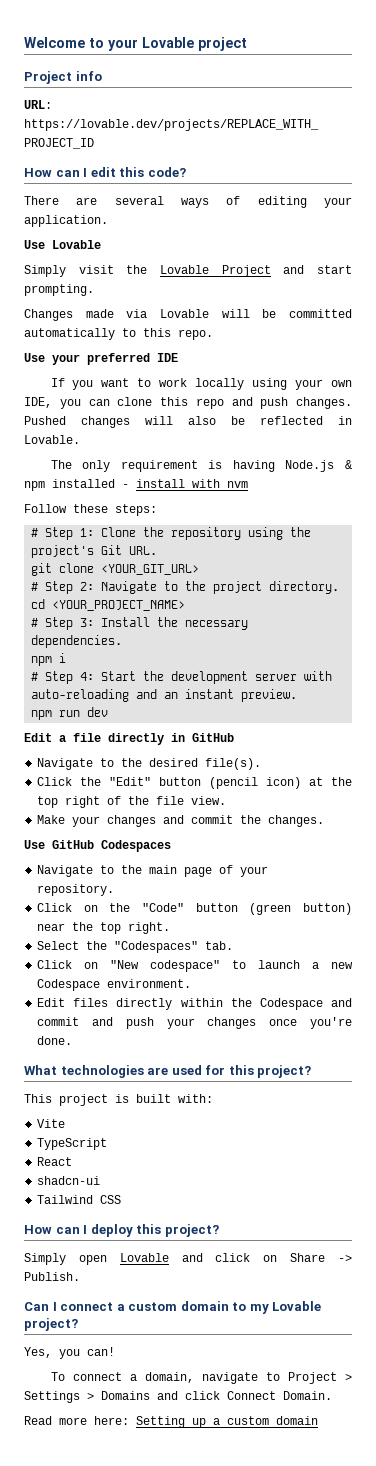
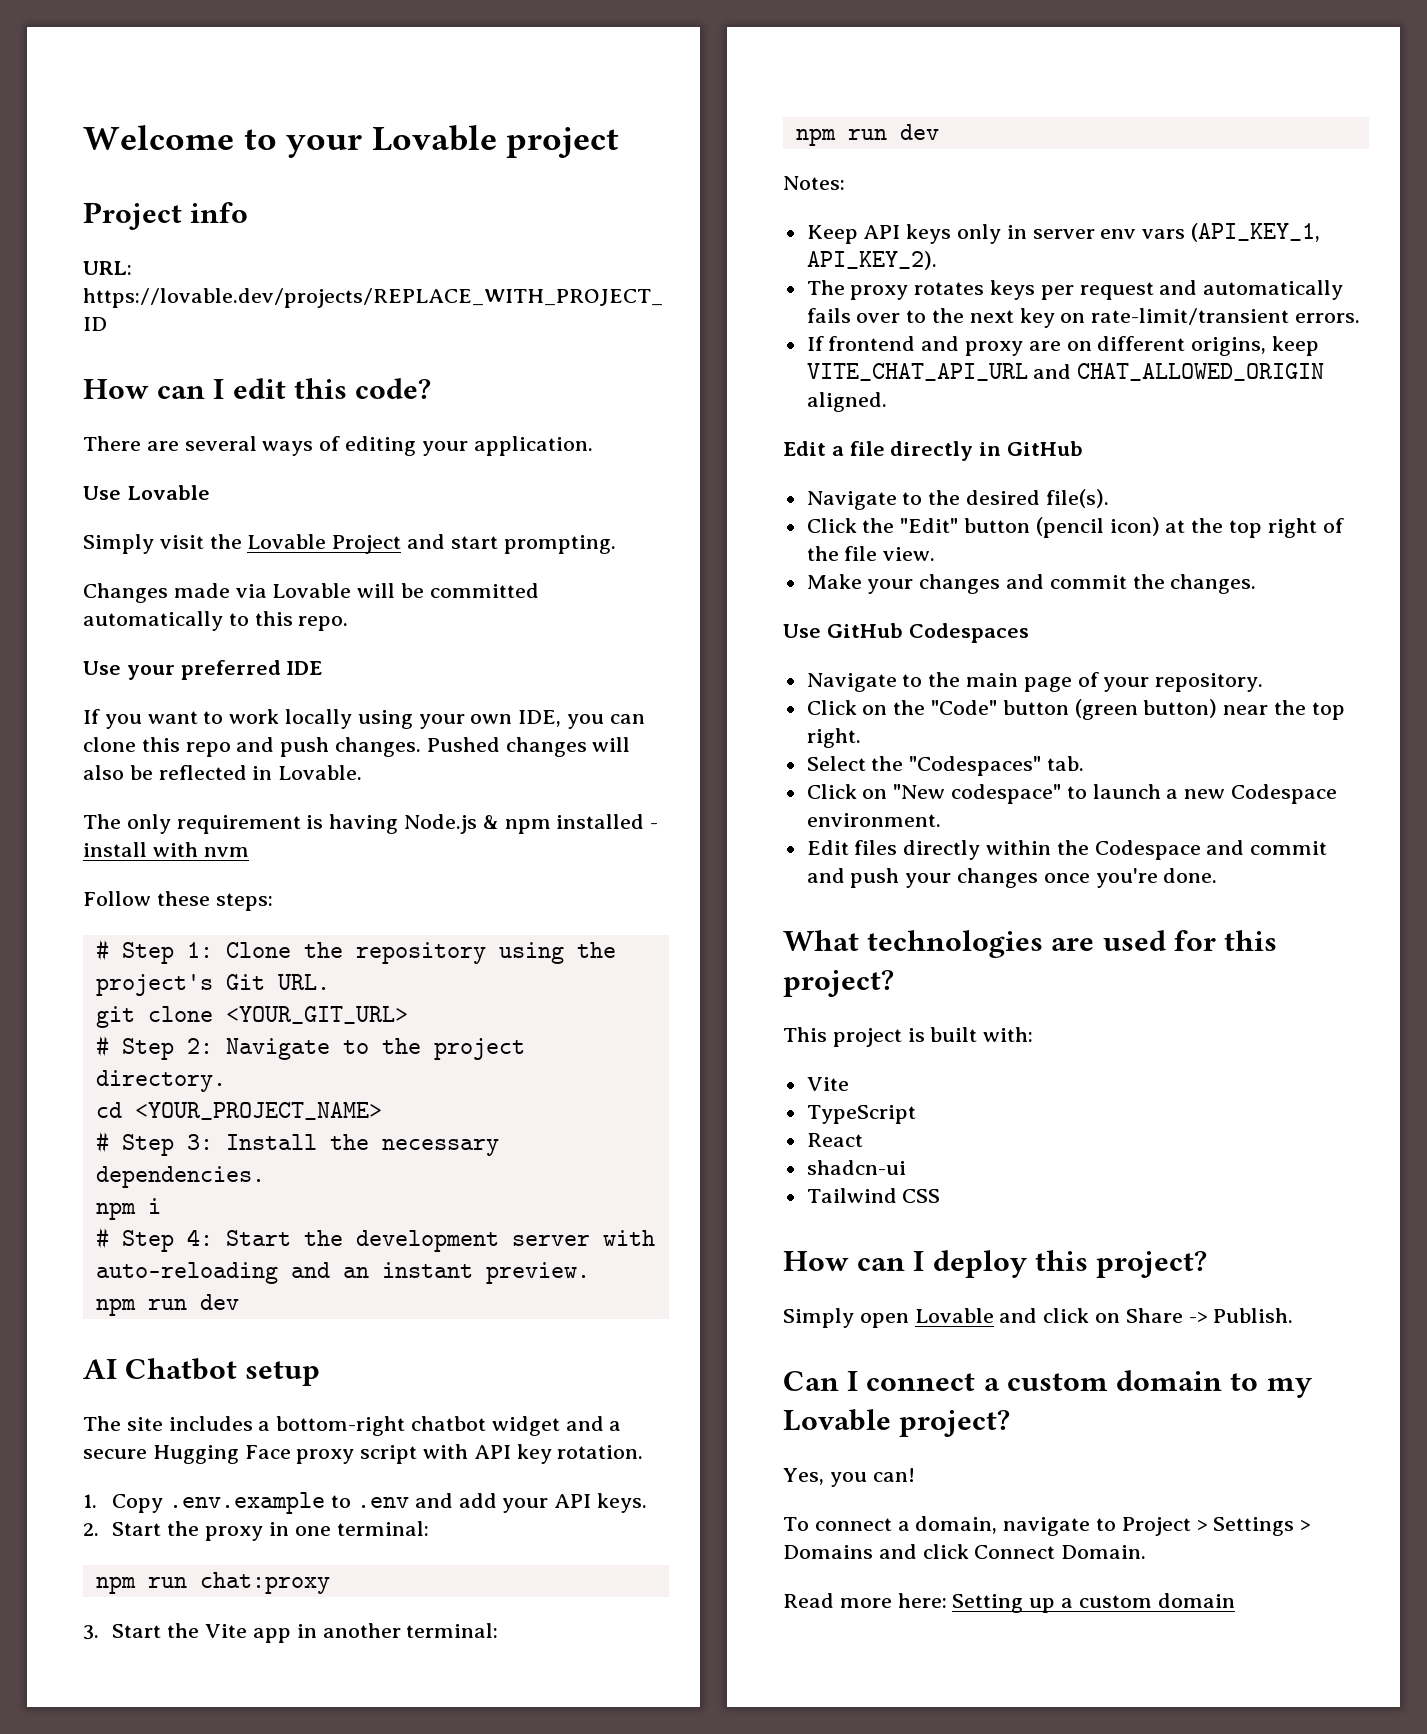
(109, 712) none -> [83,1358,321,1386] [83,1416,622,1436] [83,1444,644,1464] [83,1492,647,1514] [83,1521,429,1541] [95,1572,330,1594] [83,1623,499,1643] [795,124,939,146] [783,176,845,190] [806,223,1321,244] [806,251,937,270] [806,280,1344,300] [806,308,1361,328] [806,336,1320,356] [806,363,1325,381] [806,392,887,412] // AI Chatbot setup // The site includes a bottom-right chatbot widget and a secure Hugging Face proxy script with API key rotation. // 1. Copy .env.example to .env and add your API keys. // 2. Start the proxy in one terminal: // npm run chat:proxy // 3. Start the Vite app in another terminal: // npm run dev // Notes: // Keep API keys only in server env vars (API_KEY_1, API_KEY_2). // The proxy rotates keys per request and automatically fails over to the next key on rate-limit/transient errors. // If frontend and proxy are on different origins, keep VITE_CHAT_API_URL and CHAT_ALLOWED_ORIGIN aligned.

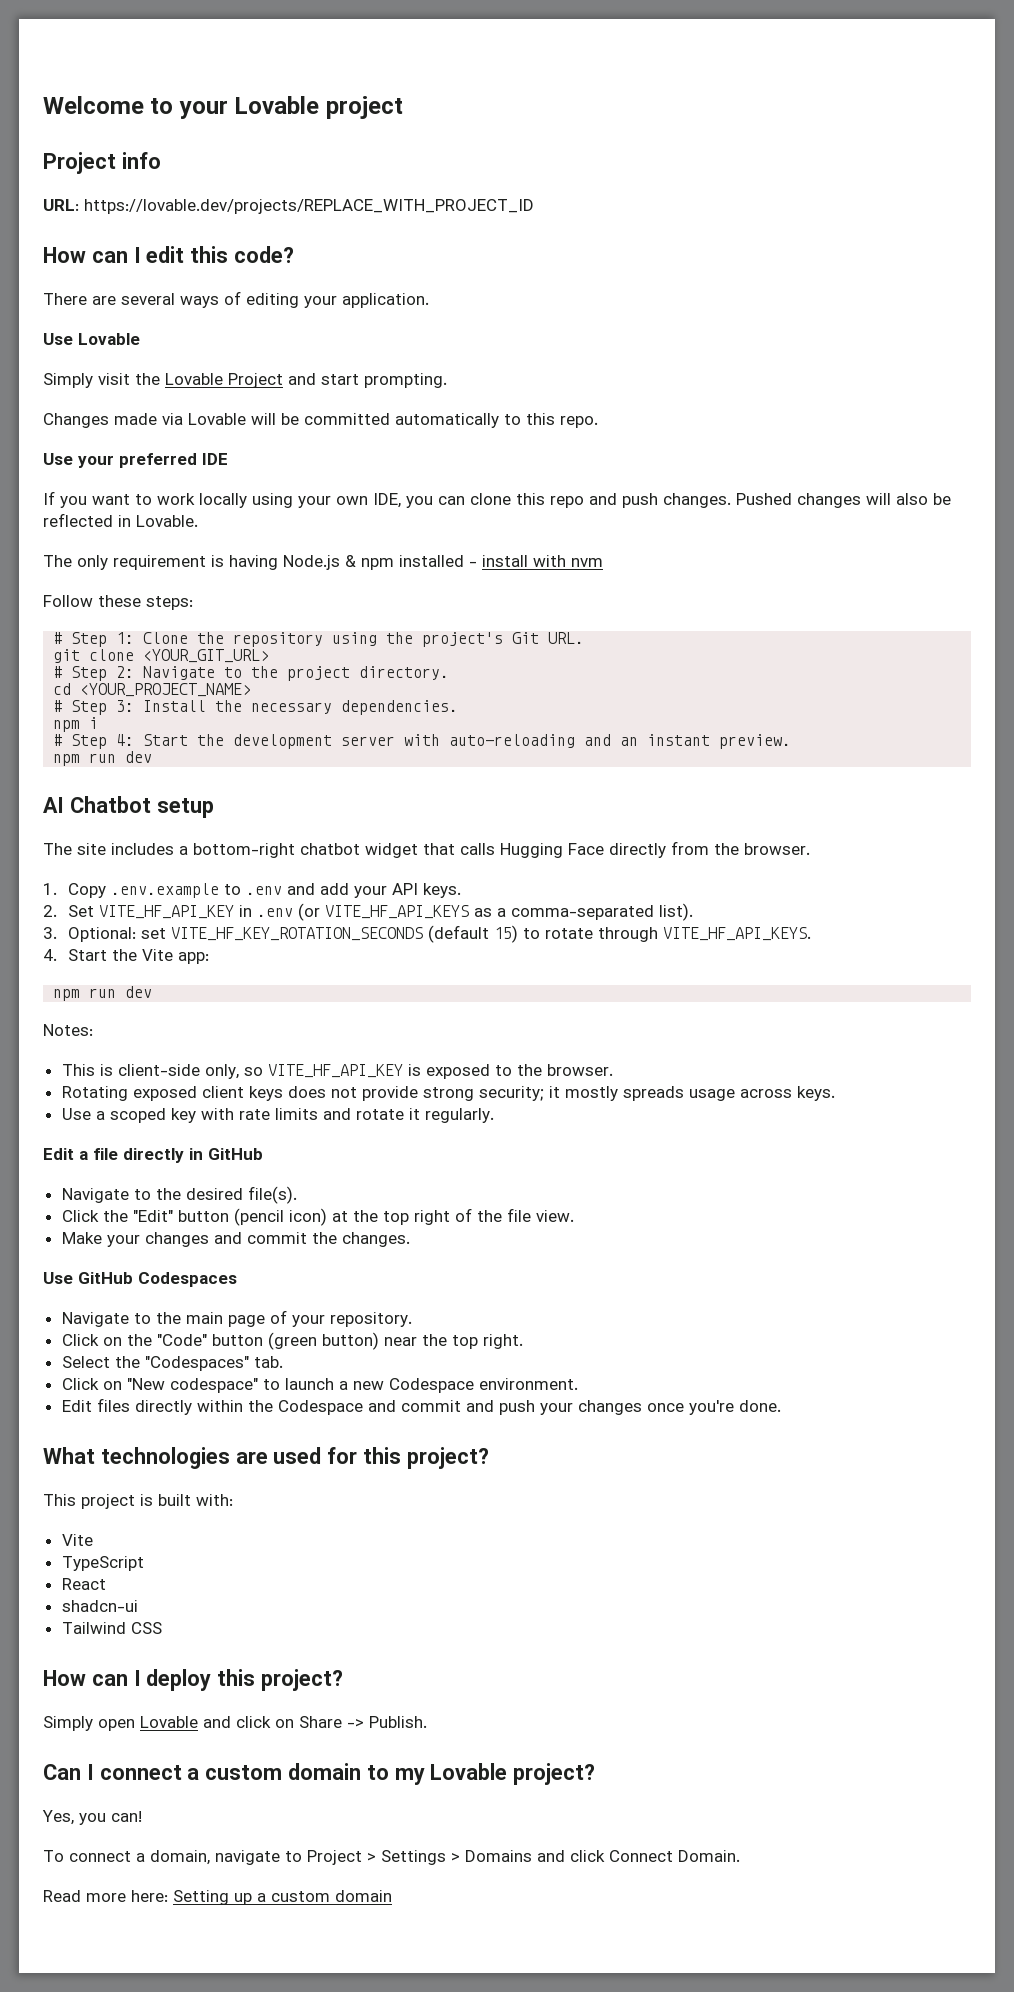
[565,1416,622,1431] [83,1444,644,1464] and a secure Hugging Face proxy script with API key rotation. -> [423,841,810,858] that calls Hugging Face directly from the browser.
[112,1521,429,1541] [95,1572,330,1594] [83,1623,499,1643] [795,124,939,146] [783,176,845,190] [806,223,1321,244] [806,251,937,270] [806,280,1344,300] [806,308,1361,328] [806,336,1320,356] [806,363,1325,381] [806,392,887,412] Start the proxy in one terminal: // npm run chat:proxy // 3. Start the Vite app in another terminal: // npm run dev // Notes: // Keep API keys only in server env vars (API_KEY_1, API_KEY_2). // The proxy rotates keys per request and automatically fails over to the next key on rate-limit/transient errors. // If frontend and proxy are on different origins, keep VITE_CHAT_API_URL and CHAT_ALLOWED_ORIGIN aligned. -> [67,903,693,921] [43,925,811,943] [43,949,209,964] [53,986,153,1001] [43,1024,93,1036] [61,1064,613,1079] [61,1086,835,1101] [61,1108,494,1123] Set VITE_HF_API_KEY in .env (or VITE_HF_API_KEYS as a comma-separated list). // 3. Optional: set VITE_HF_KEY_ROTATION_SECONDS (default 15) to rotate through VITE_HF_API_KEYS. // 4. Start the Vite app: // npm run dev // Notes: // This is client-side only, so VITE_HF_API_KEY is exposed to the browser. // Rotating exposed client keys does not provide strong security; it mostly spreads usage across keys. // Use a scoped key with rate limits and rotate it regularly.

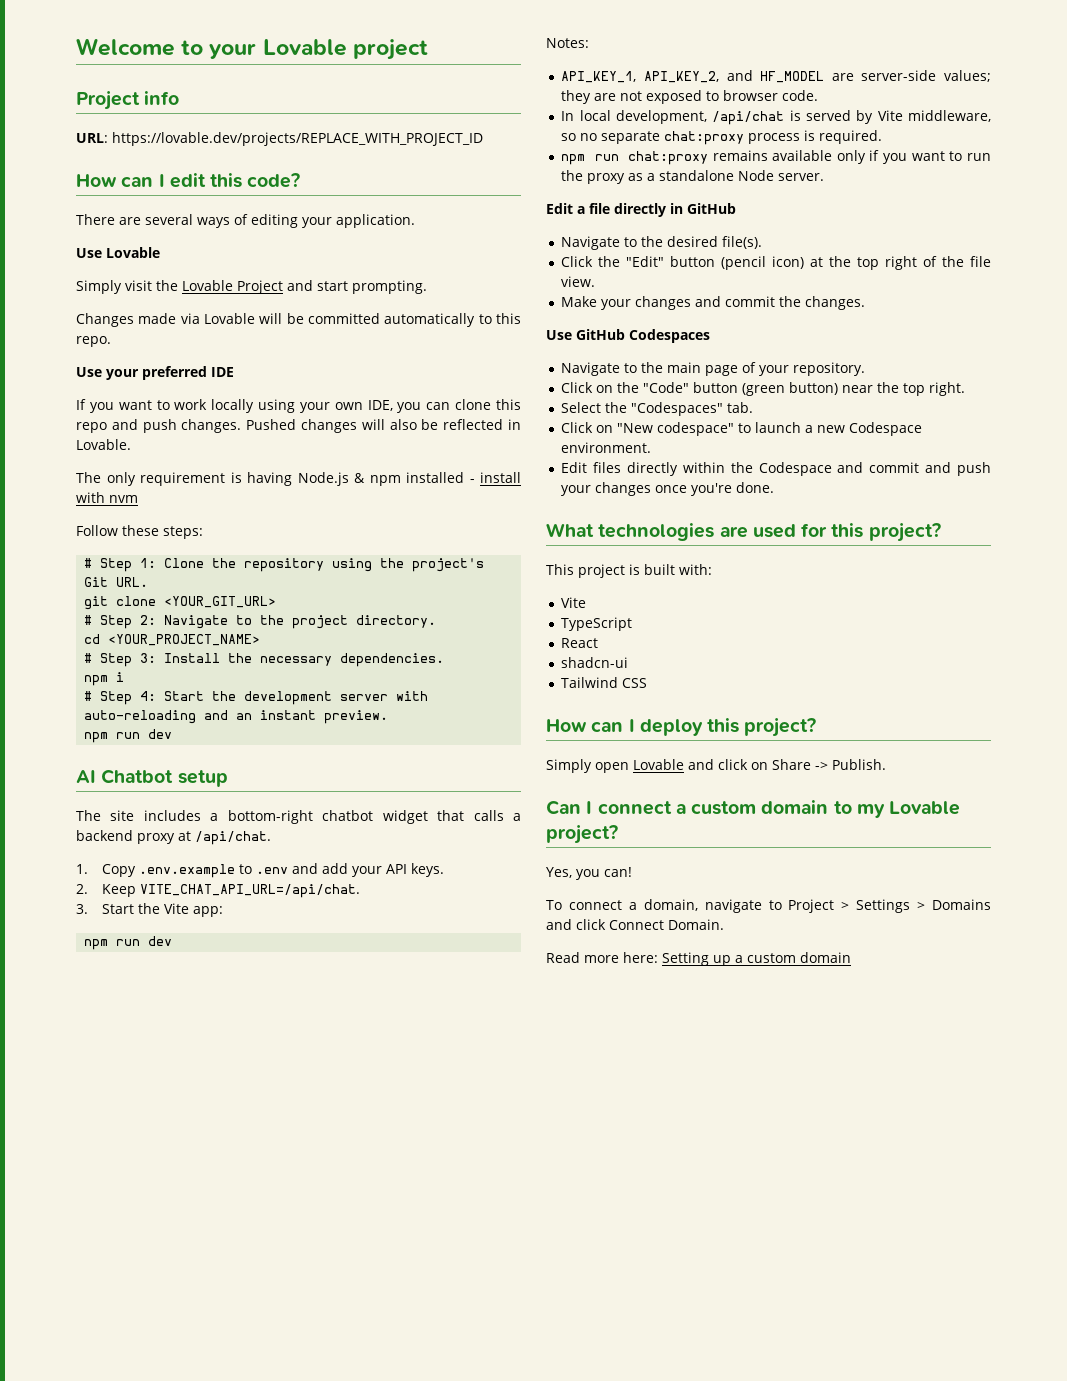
[500,841,810,858] Hugging Face directly from the browser. -> [513,813,522,821] [76,830,271,845] a backend proxy at /api/chat.
[67,903,693,921] [43,925,811,943] [43,949,57,961] Set VITE_HF_API_KEY in .env (or VITE_HF_API_KEYS as a comma-separated list). // 3. Optional: set VITE_HF_KEY_ROTATION_SECONDS (default 15) to rotate through VITE_HF_API_KEYS. // 4. -> [101,884,360,898] [76,904,88,914] Keep VITE_CHAT_API_URL=/api/chat. // 3.
[61,1064,613,1079] [61,1086,835,1101] [61,1108,494,1123] This is client-side only, so VITE_HF_API_KEY is exposed to the browser. // Rotating exposed client keys does not provide strong security; it mostly spreads usage across keys. // Use a scoped key with rate limits and rotate it regularly. -> [561,70,991,83] [561,90,819,104] [561,110,991,125] [561,130,883,145] [561,150,991,165] [561,170,825,184] API_KEY_1, API_KEY_2, and HF_MODEL are server-side values; they are not exposed to browser code. // In local development, /api/chat is served by Vite middleware, so no separate chat:proxy process is required. // npm run chat:proxy remains available only if you want to run the proxy as a standalone Node server.

